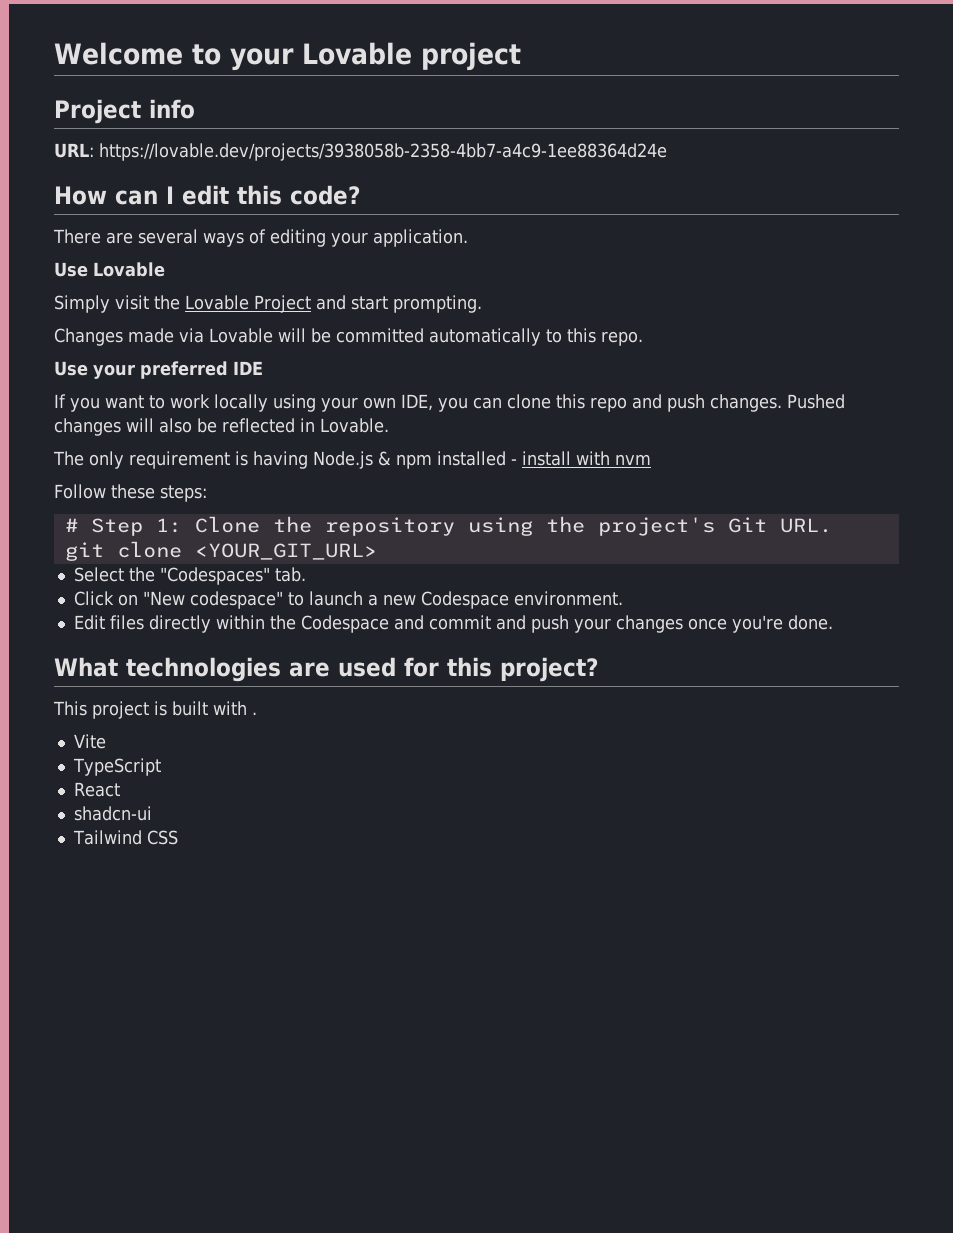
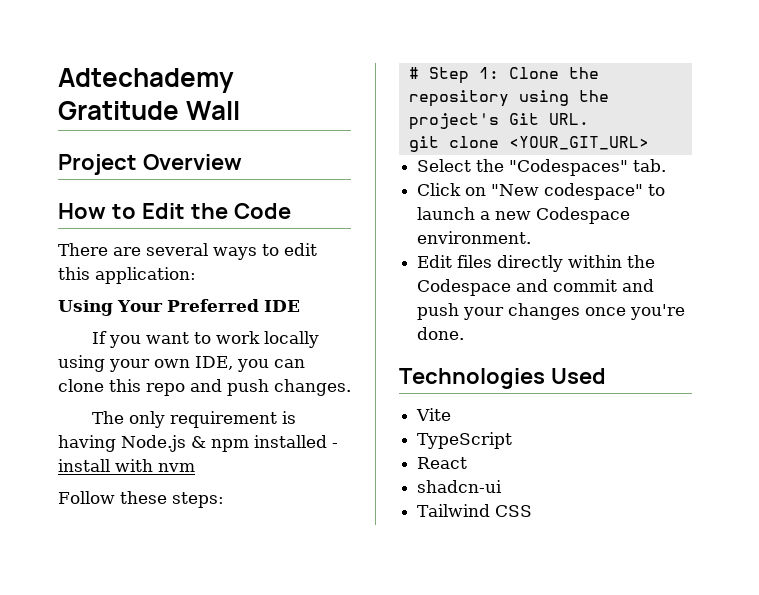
[54,42,521,71] [54,99,195,124] [54,143,667,161] [54,185,361,205] [53,229,468,247] [54,262,165,277] [54,295,482,313] [54,328,643,346] [54,361,228,379] Welcome to your Lovable project // Project info // URL: https://lovable.dev/projects/3938058b-2358-4bb7-a4c9-1ee88364d24e // How can I edit this code? // There are several ways of editing your application. // Use Lovable // Simply visit the Lovable Project and start prompting. // Changes made via Lovable will be committed automatically to this repo. // Use your preferred -> [58,68,234,93] [58,101,241,120] [58,154,242,175] [58,203,291,219] [58,243,317,260] [58,267,196,284] [58,299,259,316] Adtechademy Gratitude Wall // Project Overview // How to Edit the Code // There are several ways to edit this application: // Using Your Preferred
[787,394,845,409] [54,418,389,436] Pushed changes will also be reflected in Lovable. -> (351, 387) none
[54,657,599,682] [53,701,257,719] What technologies are used for this project? // This project is built with . -> [399,368,606,389] Technologies Used

